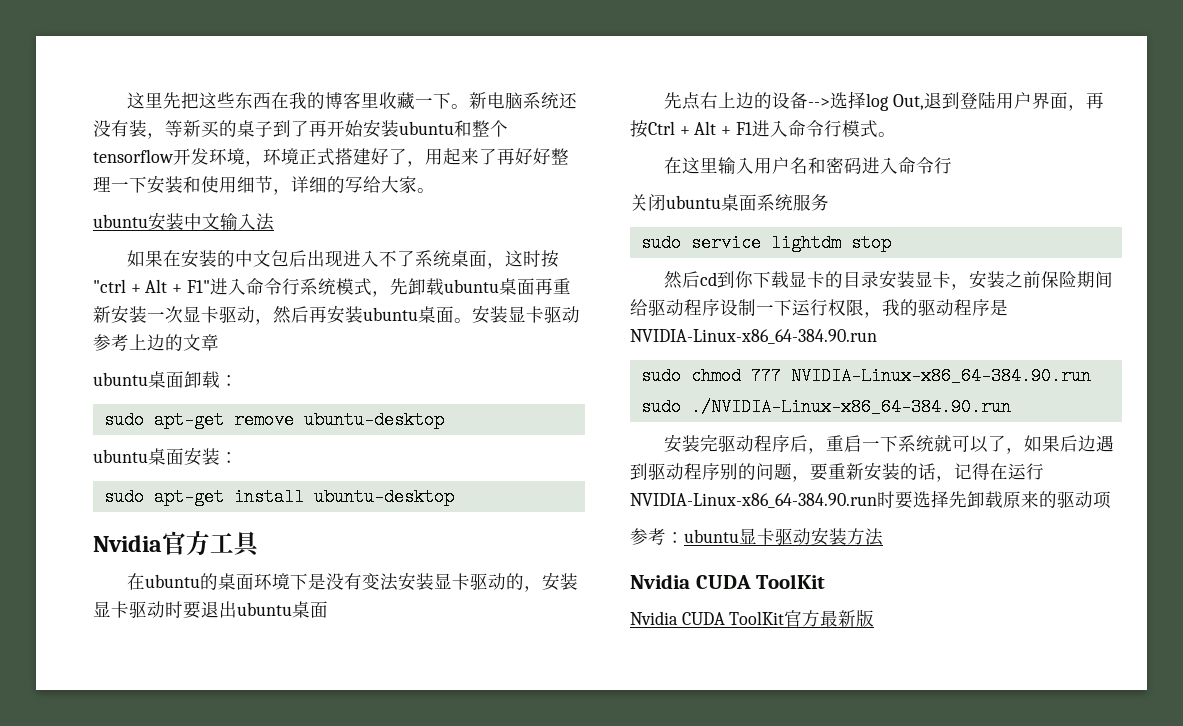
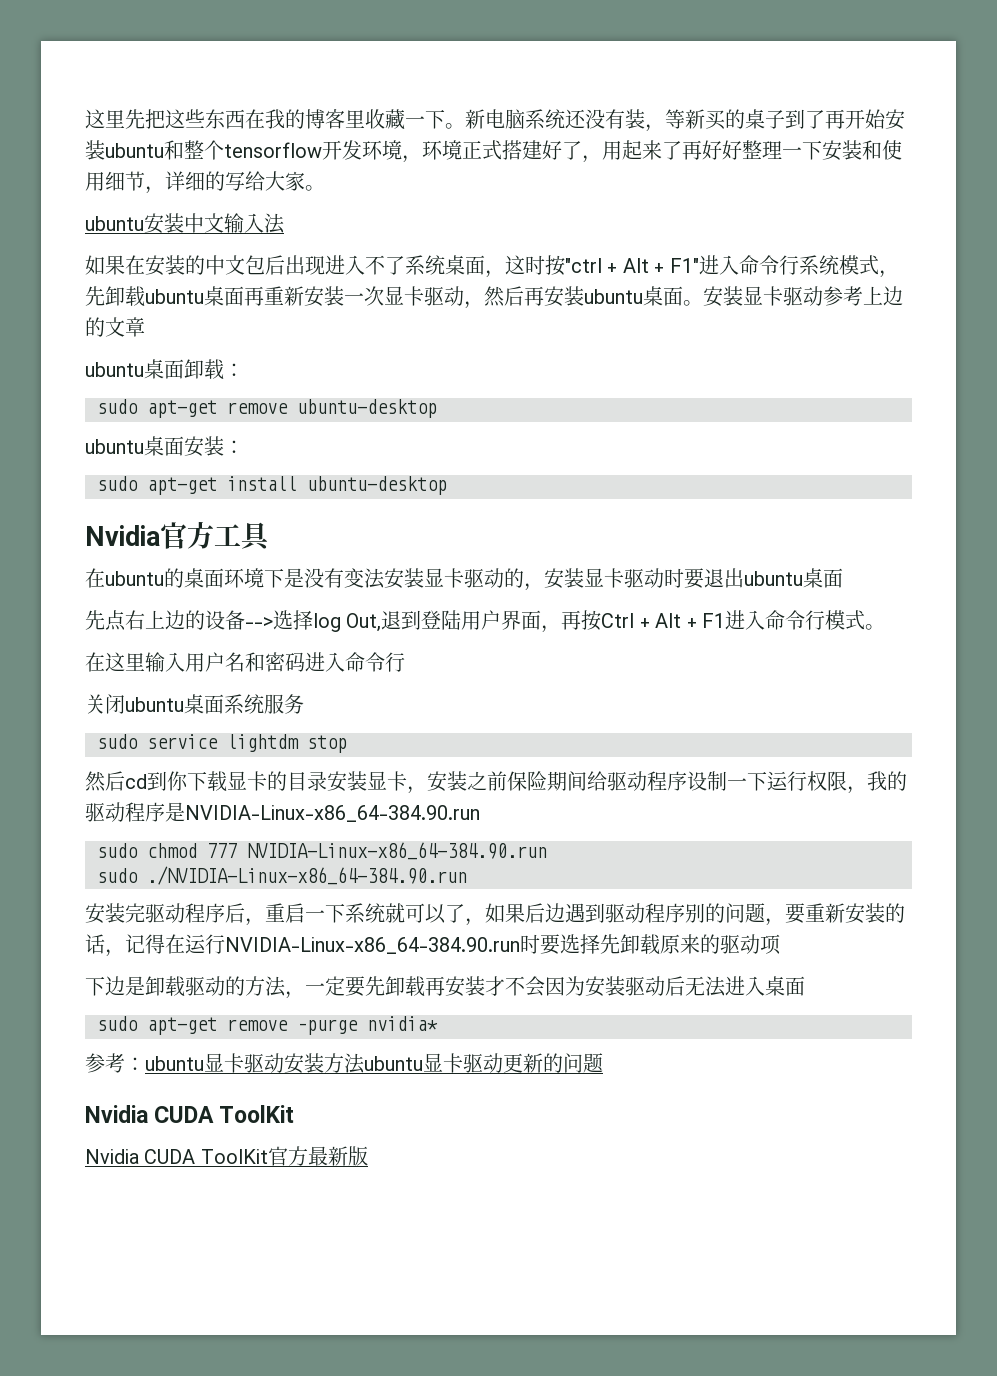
(1111, 500) none -> [85,976,805,999] [97,1016,438,1035] // 下边是卸载驱动的方法，一定要先卸载再安装才不会因为安装驱动后无法进入桌面 // sudo apt-get remove –purge nvidia*
(883, 537) none -> [364,1053,603,1073] ubuntu显卡驱动更新的问题

